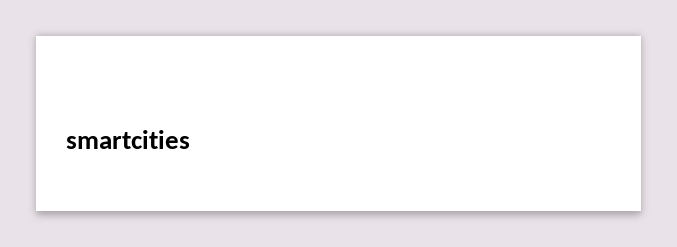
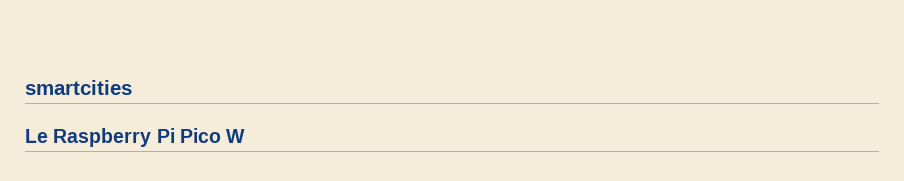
(190, 139) none -> [25,128,246,147] // Le Raspberry Pi Pico W

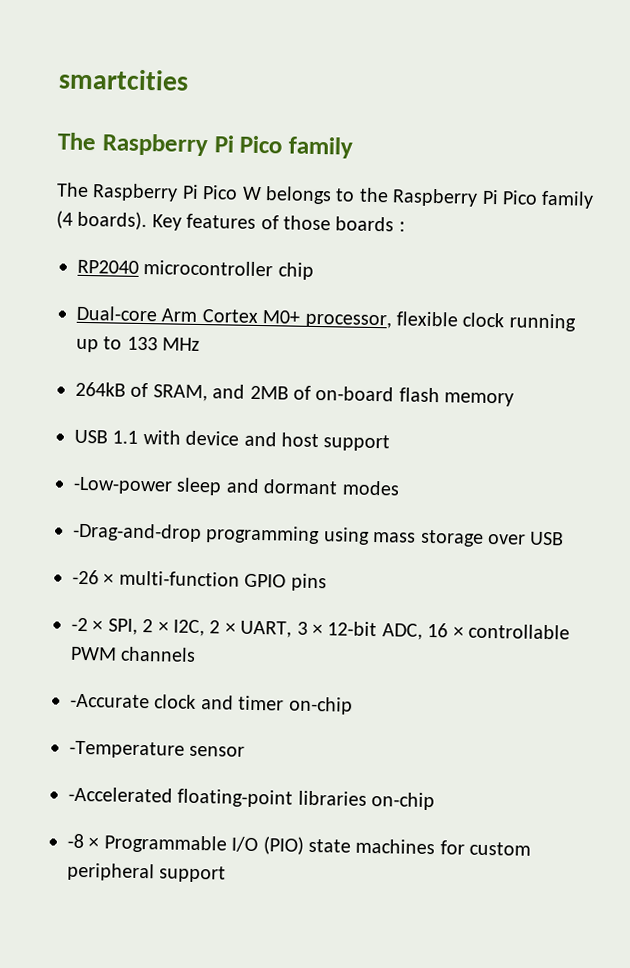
[25,128,246,147] Le Raspberry Pi Pico W -> [57,132,353,159] [56,182,595,209] [56,210,405,232] [77,259,314,280] [76,305,576,332] [76,336,201,353] [75,381,515,407] [74,429,391,452] [73,476,400,496] [72,522,565,547] [72,569,327,592] [71,617,570,640] [70,646,197,662] [70,693,353,715] [69,740,246,759] [68,786,436,811] [67,833,532,856] [67,862,227,883] The Raspberry Pi Pico family // The Raspberry Pi Pico W belongs to the Raspberry Pi Pico family (4 boards). Key features of those boards : // RP2040 microcontroller chip // Dual-core Arm Cortex M0+ processor, flexible clock running up to 133 MHz // 264kB of SRAM, and 2MB of on-board flash memory // USB 1.1 with device and host support // -Low-power sleep and dormant modes // -Drag-and-drop programming using mass storage over USB // -26 × multi-function GPIO pins // -2 × SPI, 2 × I2C, 2 × UART, 3 × 12-bit ADC, 16 × controllable PWM channels // -Accurate clock and timer on-chip // -Temperature sensor // -Accelerated floating-point libraries on-chip // -8 × Programmable I/O (PIO) state machines for custom peripheral support

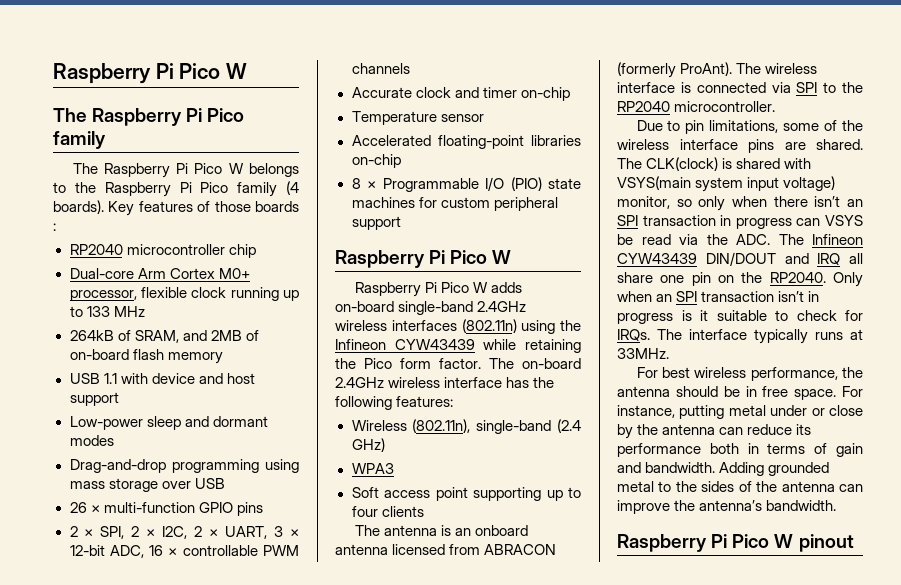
[58,68,189,91] smartcities -> [53,63,248,84] Raspberry Pi Pico W
[73,476,173,495] -Low-power -> [69,416,143,430] Low-power
[72,522,202,543] -Drag-and-drop -> [69,459,166,473] Drag-and-drop
[72,569,99,585] -26 -> [69,502,87,513] 26
[71,617,88,632] -2 -> [69,526,78,537] 2
[70,693,150,709] -Accurate -> [351,87,412,98] Accurate
[69,740,185,759] -Temperature -> [351,111,437,125] Temperature
[68,786,173,803] -Accelerated -> [351,135,431,146] Accelerated
[67,833,84,849] -8 -> [351,178,361,189] 8
(227, 874) none -> [335,250,512,268] [354,282,522,297] [335,301,527,315] [335,319,581,334] [335,339,581,353] [335,358,581,369] [335,377,555,388] [335,396,454,410] [351,419,581,434] [351,438,385,452] [351,463,394,474] [351,487,581,501] [351,506,424,517] [354,525,528,536] [335,544,557,555] [617,62,818,78] [617,82,863,93] [617,101,776,112] [636,120,863,134] [617,139,863,153] [617,157,812,171] [617,176,836,192] [617,196,863,211] [617,215,863,229] [617,234,863,245] [617,252,863,266] [617,272,863,287] [617,291,820,302] [617,310,863,324] [617,329,863,344] [617,348,669,359] [636,367,863,381] [617,386,863,400] [617,405,863,419] [617,424,812,439] [617,443,863,457] [617,462,830,476] [617,481,863,492] [617,500,837,514] [617,534,854,552] // Raspberry Pi Pico W // Raspberry Pi Pico W adds on-board single-band 2.4GHz wireless interfaces (802.11n) using the Infineon CYW43439 while retaining the Pico form factor. The on-board 2.4GHz wireless interface has the following features: // Wireless (802.11n), single-band (2.4 GHz) // WPA3 // Soft access point supporting up to four clients // The antenna is an onboard antenna licensed from ABRACON (formerly ProAnt). The wireless interface is connected via SPI to the RP2040 microcontroller. // Due to pin limitations, some of the wireless interface pins are shared. The CLK(clock) is shared with VSYS(main system input voltage) monitor, so only when there isn’t an SPI transaction in progress can VSYS be read via the ADC. The Infineon CYW43439 DIN/DOUT and IRQ all share one pin on the RP2040. Only when an SPI transaction isn’t in progress is it suitable to check for IRQs. The interface typically runs at 33MHz. // For best wireless performance, the antenna should be in free space. For instance, putting metal under or close by the antenna can reduce its performance both in terms of gain and bandwidth. Adding grounded metal to the sides of the antenna can improve the antenna’s bandwidth. // Raspberry Pi Pico W pinout

